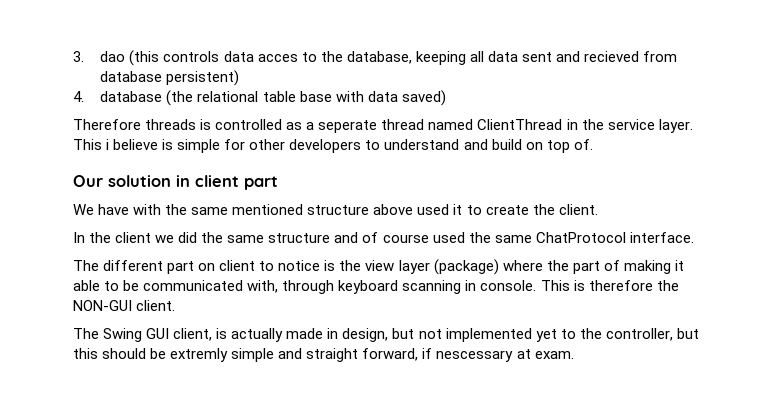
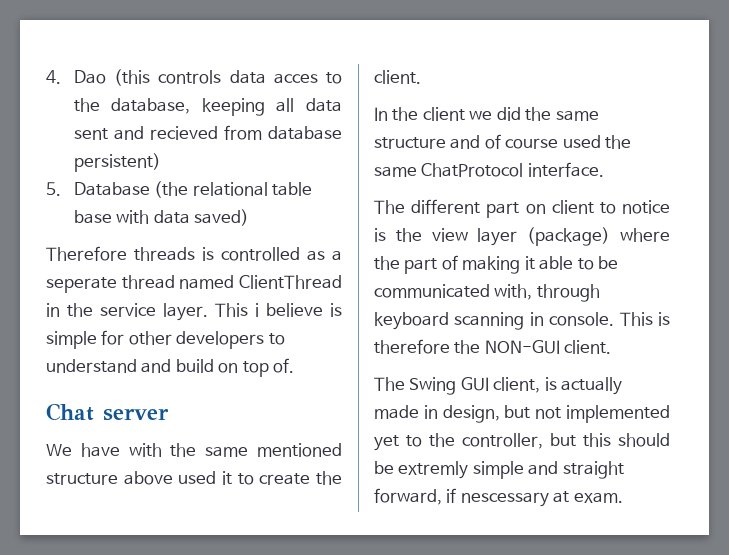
[73,51,126,62] 3. dao -> [46,70,106,84] 4. Dao
[73,91,163,102] 4. database -> [46,182,150,196] 5. Database
[73,175,278,190] Our solution in client part -> [46,403,169,421] Chat server

